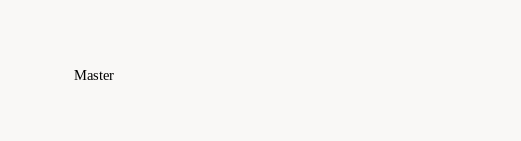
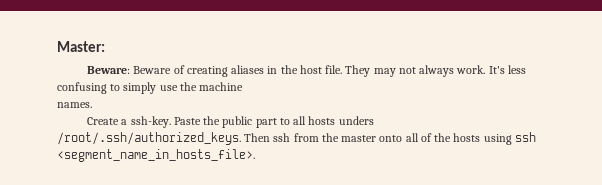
[74,70,114,80] Master -> [57,41,105,52] [87,65,526,77] [57,82,244,94] [57,102,92,108] [87,116,374,128] [57,132,536,145] [57,149,255,162] Master: // Beware: Beware of creating aliases in the host file. They may not always work. It's less confusing to simply use the machine // names. // Create a ssh-key. Paste the public part to all hosts unders /root/.ssh/authorized_keys. Then ssh from the master onto all of the hosts using ssh <segment_name_in_hosts_file>.

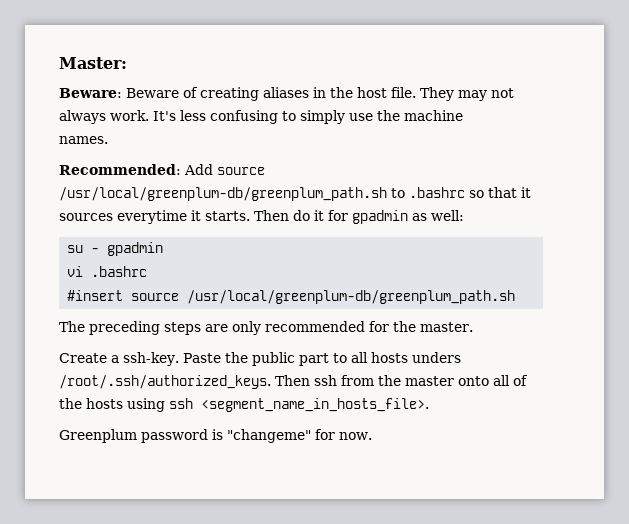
(92, 105) none -> [59,164,265,175] [59,187,531,201] [59,210,464,224] [67,242,164,256] [67,266,148,277] [67,290,516,304] [59,321,473,335] // Recommended: Add source /usr/local/greenplum-db/greenplum_path.sh to .bashrc so that it sources everytime it starts. Then do it for gpadmin as well: // su - gpadmin // vi .bashrc // #insert source /usr/local/greenplum-db/greenplum_path.sh // The preceding steps are only recommended for the master.
(255, 155) none -> [59,429,372,443] // Greenplum password is "changeme" for now.

